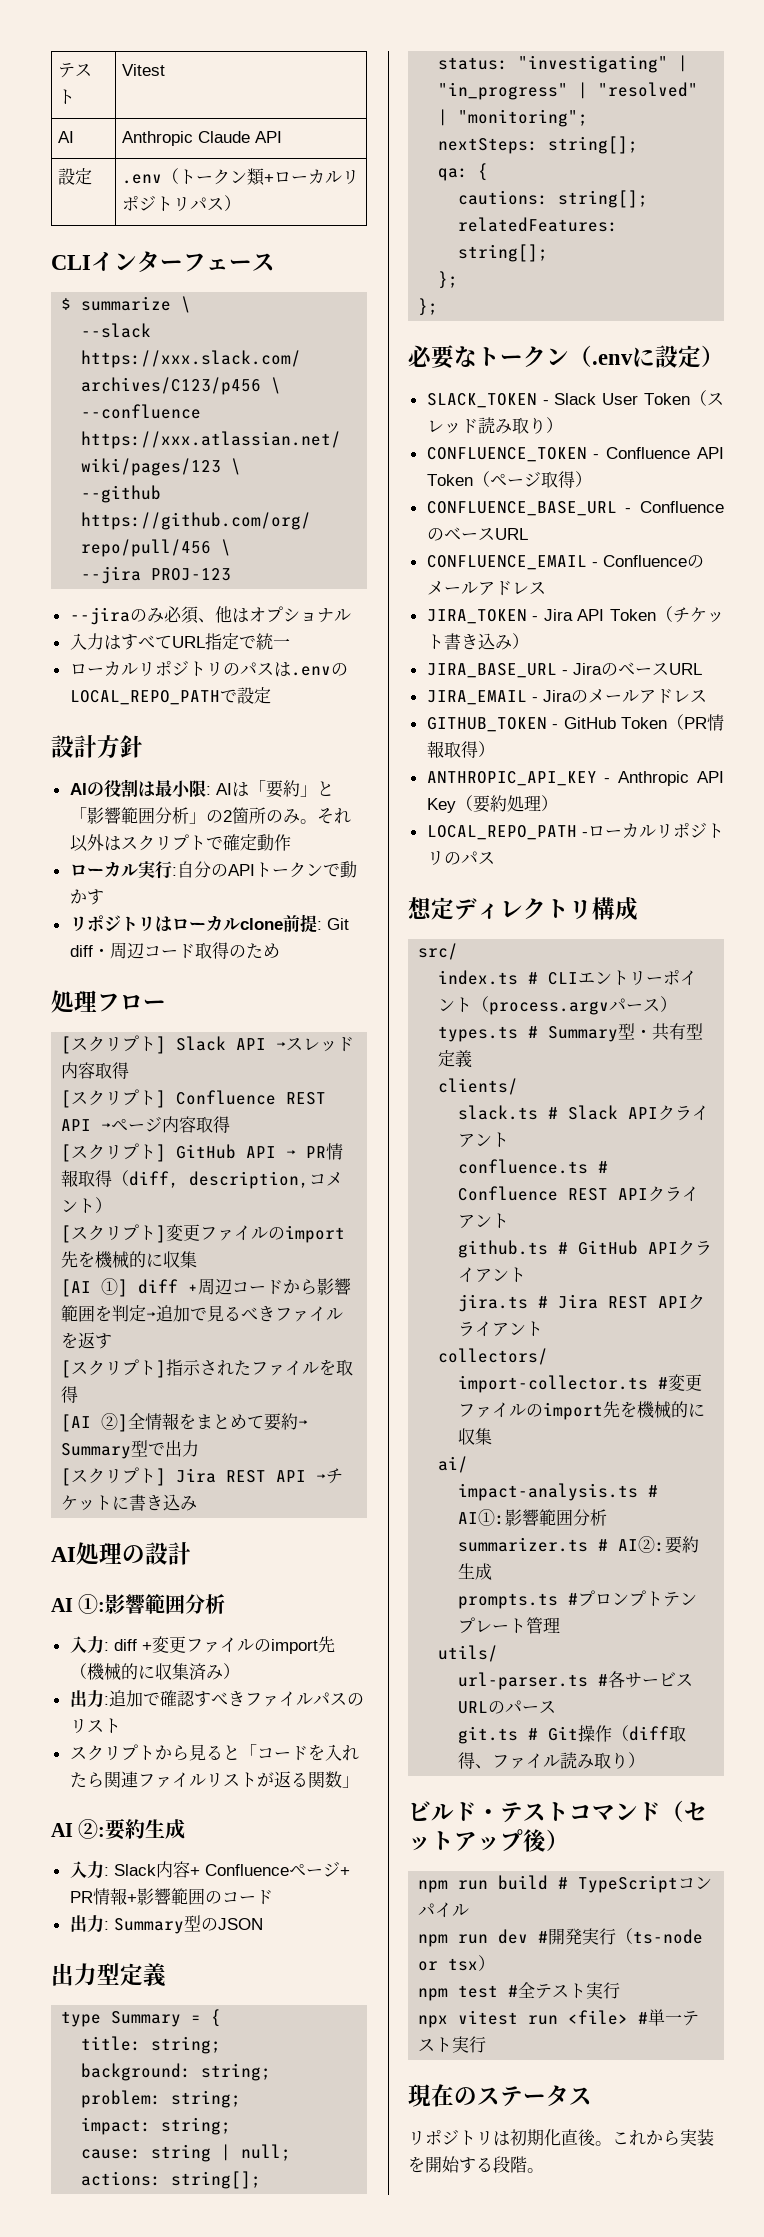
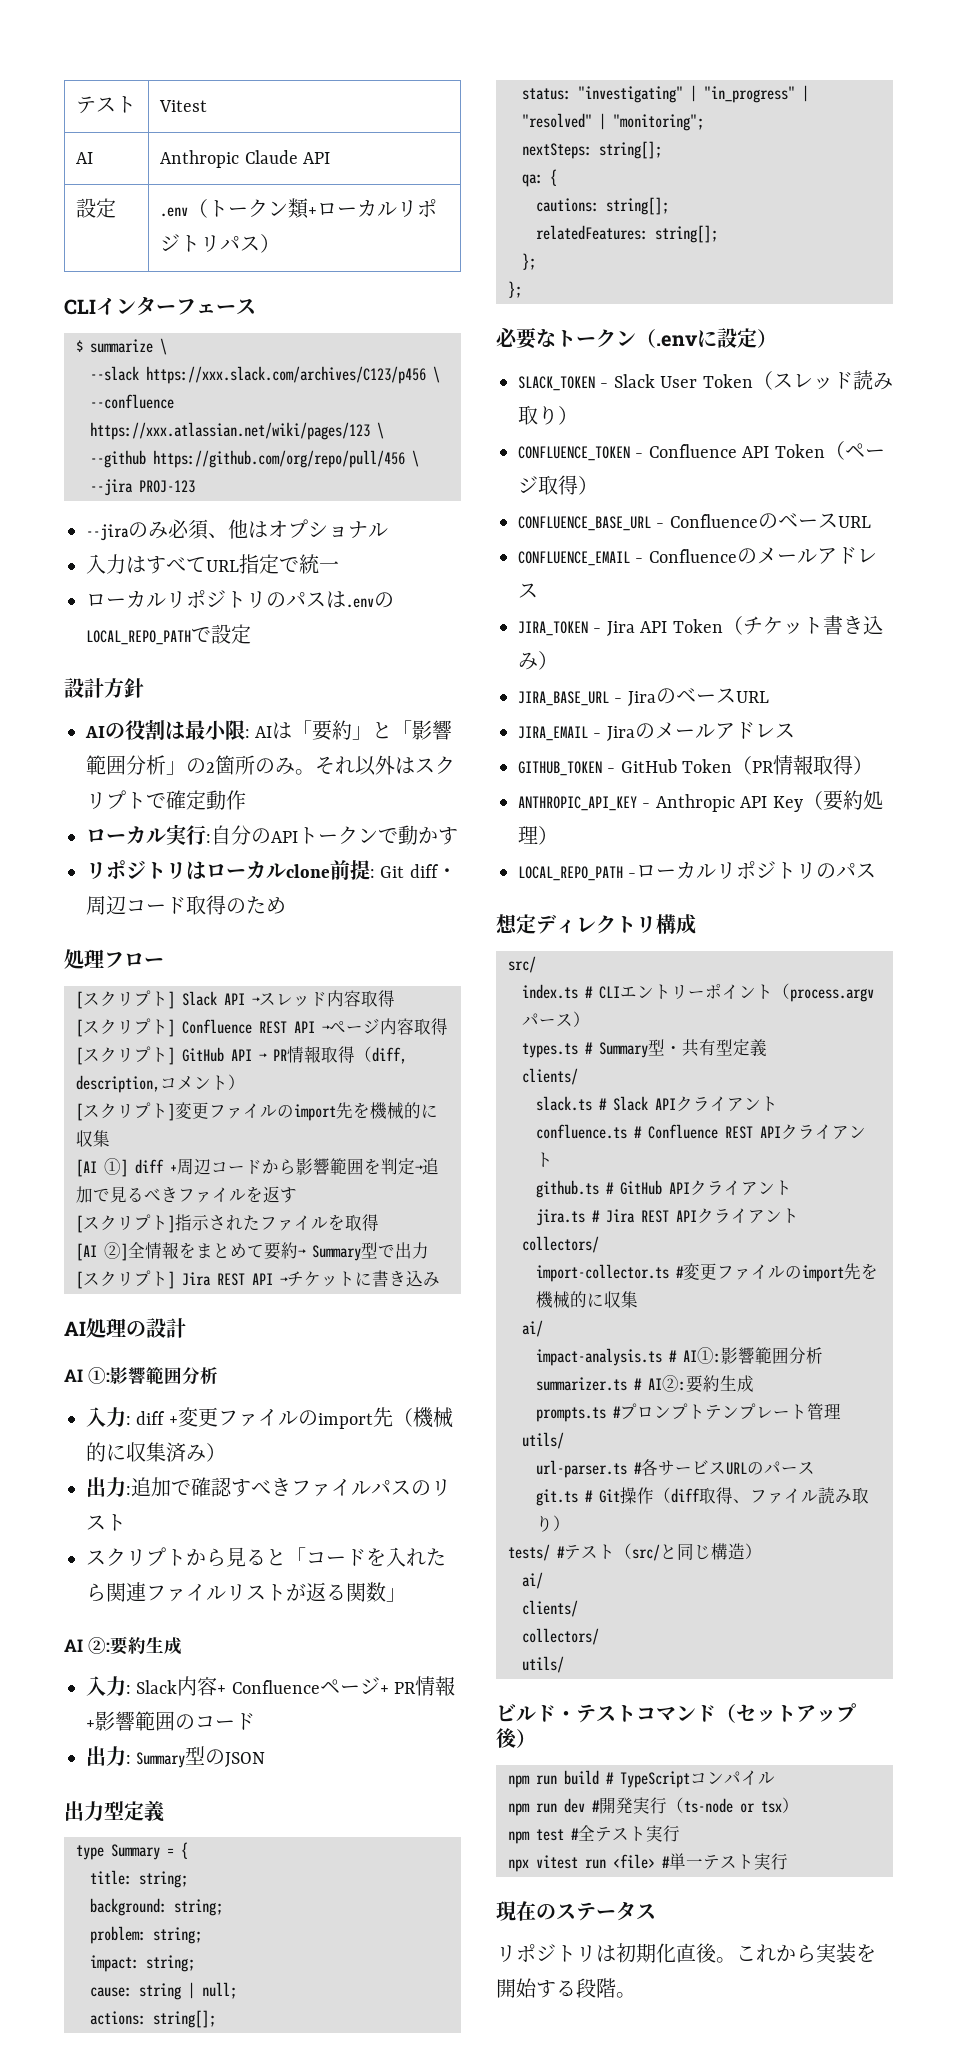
(646, 1760) none -> [508,1543,762,1561] [522,1572,543,1589] [522,1600,578,1617] [522,1628,599,1645] [522,1656,564,1673] // tests/ #テスト（src/と同じ構造） // ai/ // clients/ // collectors/ // utils/

